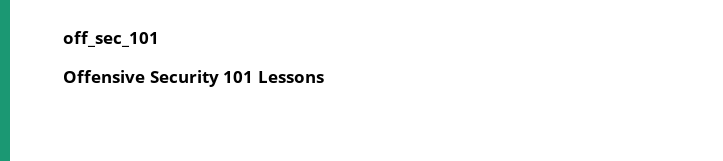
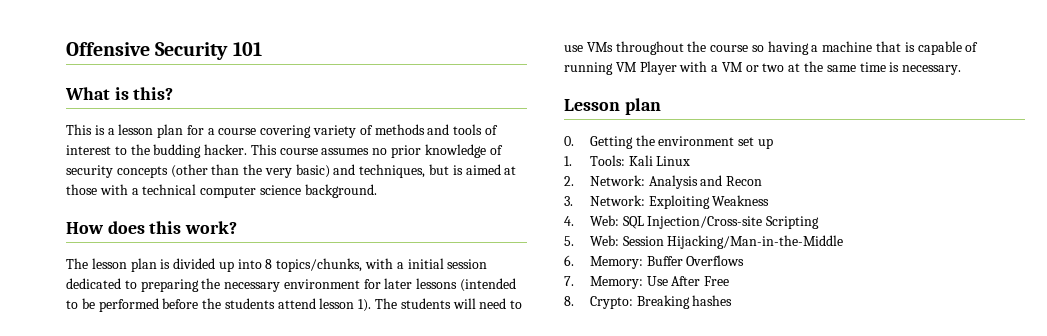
[63,31,159,47] off_sec_101 // -> (66, 49) none
[257,71,324,83] Lessons -> [65,87,174,100] [66,124,498,138] [66,144,503,158] [66,164,517,178] [66,184,377,198] [66,221,238,234] [66,258,488,272] [66,278,517,292] [66,298,523,312] [564,41,979,55] [564,61,962,75] [564,98,661,115] [564,135,773,149] [564,155,691,166] [564,175,763,189] [564,195,770,209] [564,215,820,229] [564,235,844,249] [564,255,745,269] [564,276,730,289] [564,295,733,309] // What is this? // This is a lesson plan for a course covering variety of methods and tools of interest to the budding hacker. This course assumes no prior knowledge of security concepts (other than the very basic) and techniques, but is aimed at those with a technical computer science background. // How does this work? // The lesson plan is divided up into 8 topics/chunks, with a initial session dedicated to preparing the necessary environment for later lessons (intended to be performed before the students attend lesson 1). The students will need to use VMs throughout the course so having a machine that is capable of running VM Player with a VM or two at the same time is necessary. // Lesson plan // 0. Getting the environment set up // 1. Tools: Kali Linux // 2. Network: Analysis and Recon // 3. Network: Exploiting Weakness // 4. Web: SQL Injection/Cross-site Scripting // 5. Web: Session Hijacking/Man-in-the-Middle // 6. Memory: Buffer Overflows // 7. Memory: Use After Free // 8. Crypto: Breaking hashes

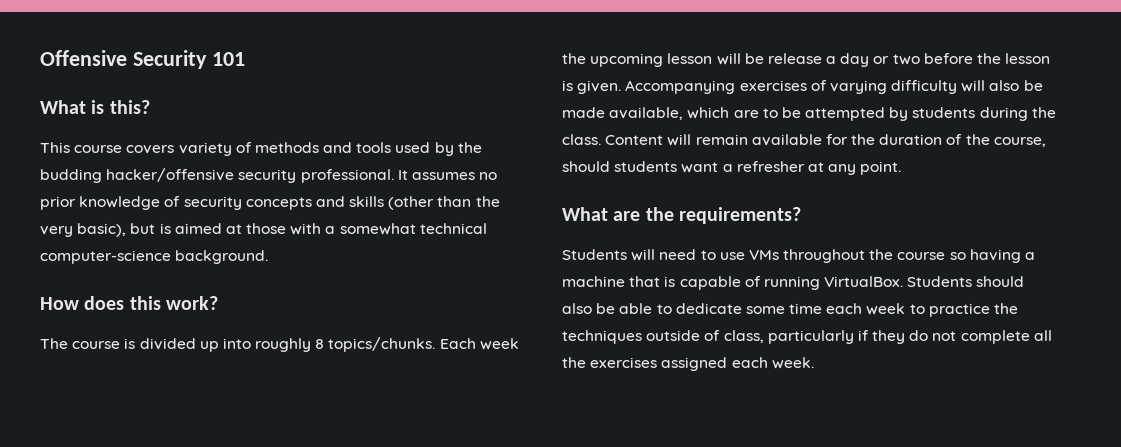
[94,124,312,138] is a lesson plan for a course covering -> [74,145,175,154] course covers
[484,125,498,135] [66,144,318,158] of interest to the budding hacker. This course -> [395,142,482,156] [40,168,408,183] used by the budding hacker/offensive security professional. It
(168, 172) none -> [315,196,385,207] and skills
[295,164,426,178] basic) and techniques, -> [77,223,127,237] basic),
[142,184,301,198] technical computer science -> [339,223,487,235] [40,250,171,264] somewhat technical computer-science
[91,258,157,272] lesson plan -> [72,341,121,349] course
[265,258,488,272] [66,278,517,292] [66,298,451,312] 8 topics/chunks, with a initial session dedicated to preparing the necessary environment for later lessons (intended to be performed before the students attend lesson 1). The students -> [255,337,519,352] [562,53,1051,67] [562,80,1043,94] [562,107,1056,121] [562,134,1046,147] [562,161,902,175] [562,207,801,224] [562,249,627,260] roughly 8 topics/chunks. Each week the upcoming lesson will be release a day or two before the lesson is given. Accompanying exercises of varying difficulty will also be made available, which are to be attempted by students during the class. Content will remain available for the duration of the course, should students want a refresher at any point. // What are the requirements? // Students
[615,61,962,75] [564,98,661,115] [564,135,773,149] [564,155,691,166] [564,175,763,189] [564,195,770,209] [564,215,820,229] [564,235,844,249] [564,255,745,269] [564,276,730,289] [564,295,733,309] VM Player with a VM or two at the same time is necessary. // Lesson plan // 0. Getting the environment set up // 1. Tools: Kali Linux // 2. Network: Analysis and Recon // 3. Network: Exploiting Weakness // 4. Web: SQL Injection/Cross-site Scripting // 5. Web: Session Hijacking/Man-in-the-Middle // 6. Memory: Buffer Overflows // 7. Memory: Use After Free // 8. Crypto: Breaking hashes -> [824,276,1025,287] [562,303,1019,317] [562,330,1052,344] [562,357,814,371] VirtualBox. Students should also be able to dedicate some time each week to practice the techniques outside of class, particularly if they do not complete all the exercises assigned each week.

